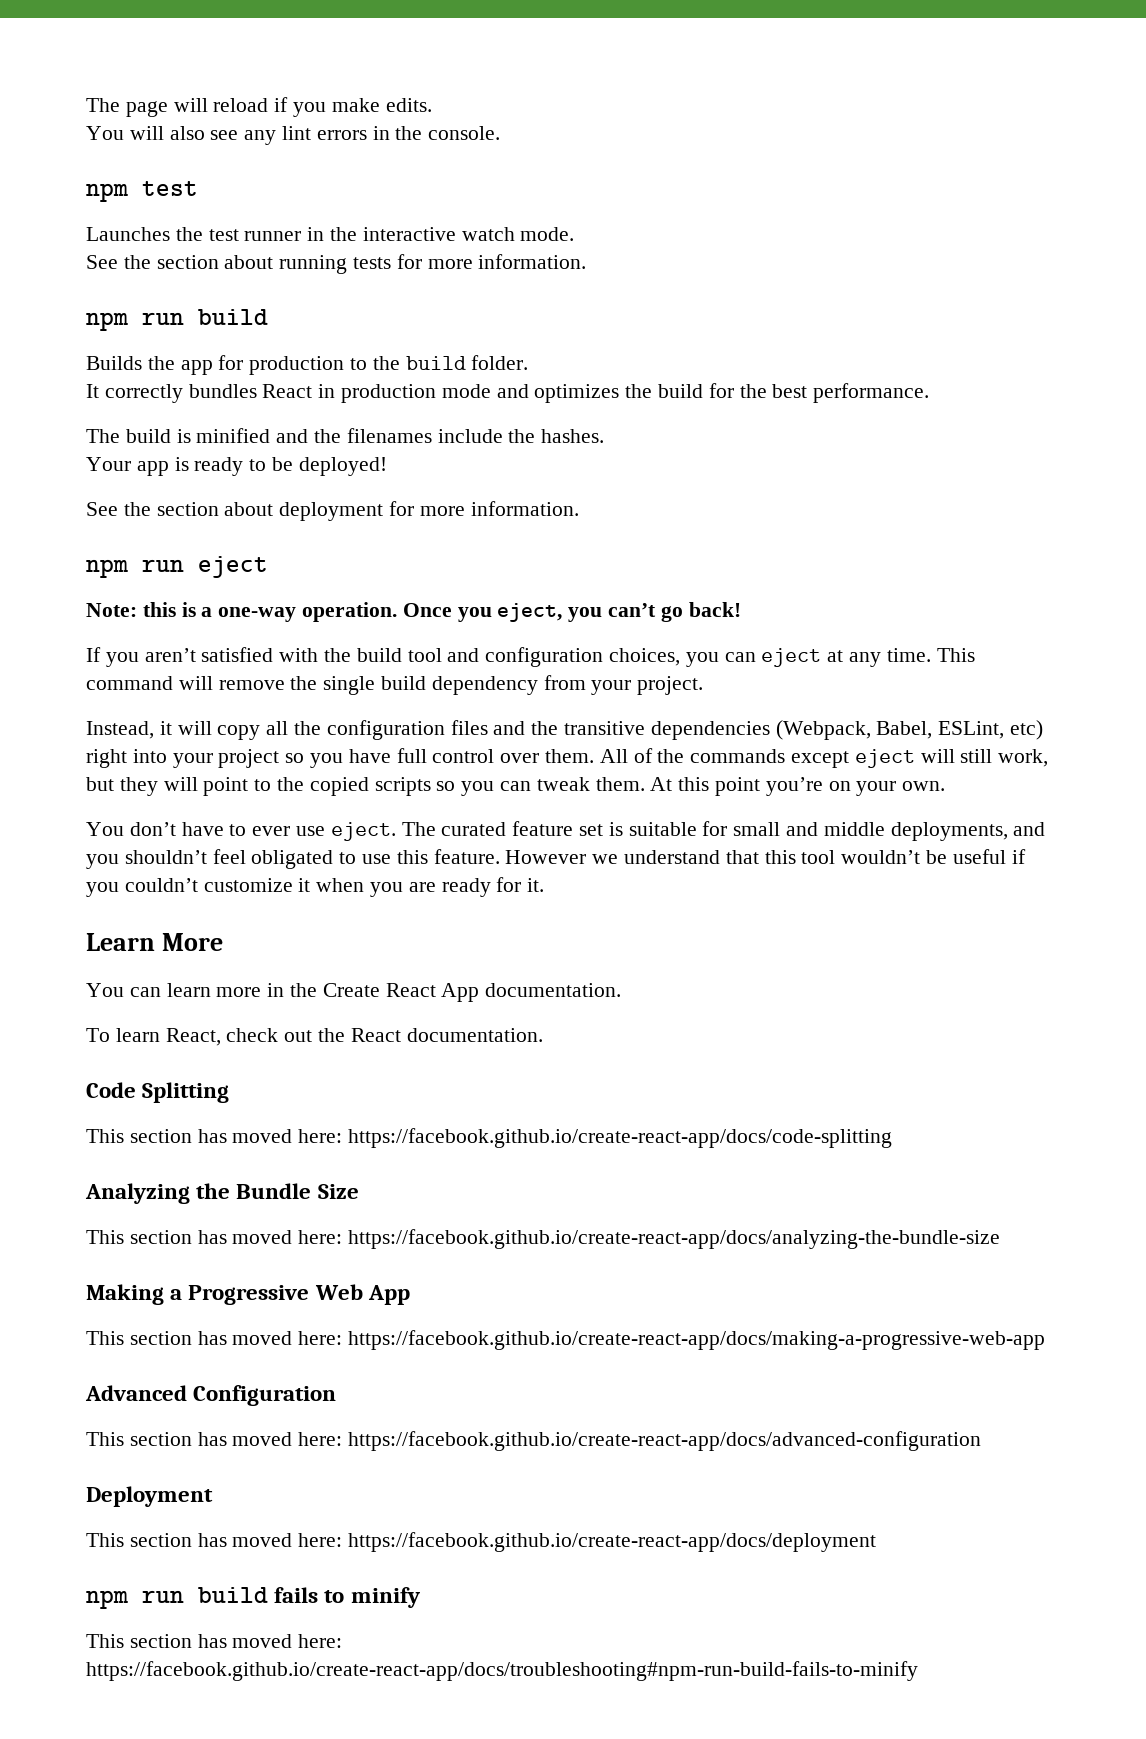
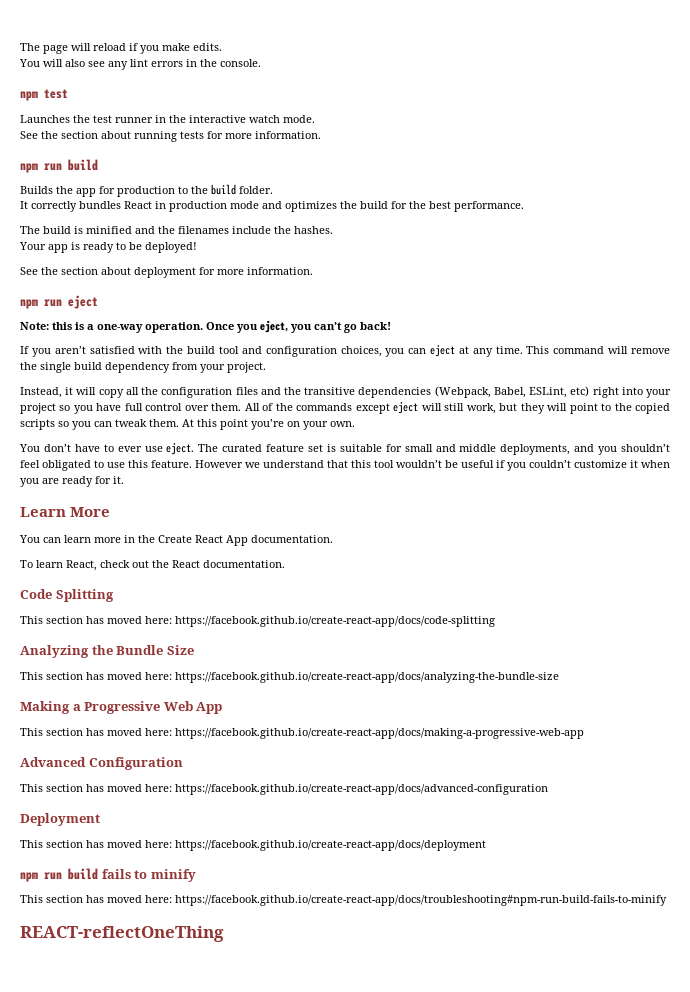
(918, 1671) none -> [20,926,224,942] // REACT-reflectOneThing

